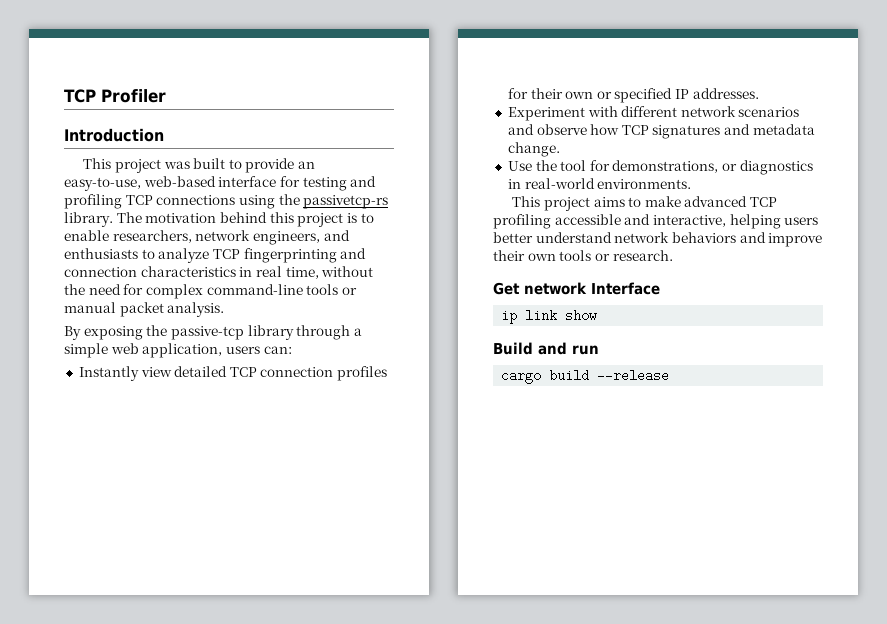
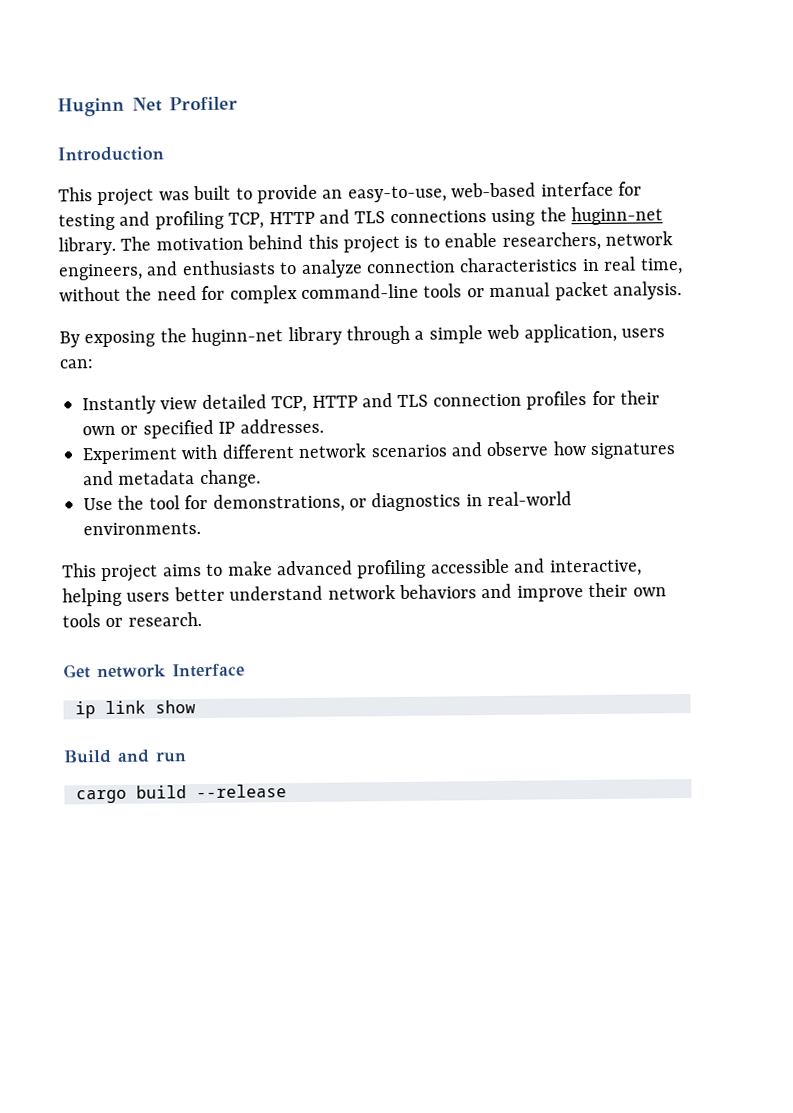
[64,89,96,103] TCP -> [57,97,163,117] Huginn Net
[125,195,153,205] TCP -> [228,209,386,229] TCP, HTTP and TLS
[303,195,389,209] passivetcp-rs -> [570,206,663,226] huginn-net
[212,248,367,263] TCP fingerprinting and -> (363, 268) none
[170,326,244,340] passive-tcp -> [191,327,284,347] huginn-net
[229,367,257,377] TCP -> [271,393,429,413] TCP, HTTP and TLS
[621,125,649,135] TCP -> (586, 448) none
[750,197,778,207] TCP -> (353, 568) none

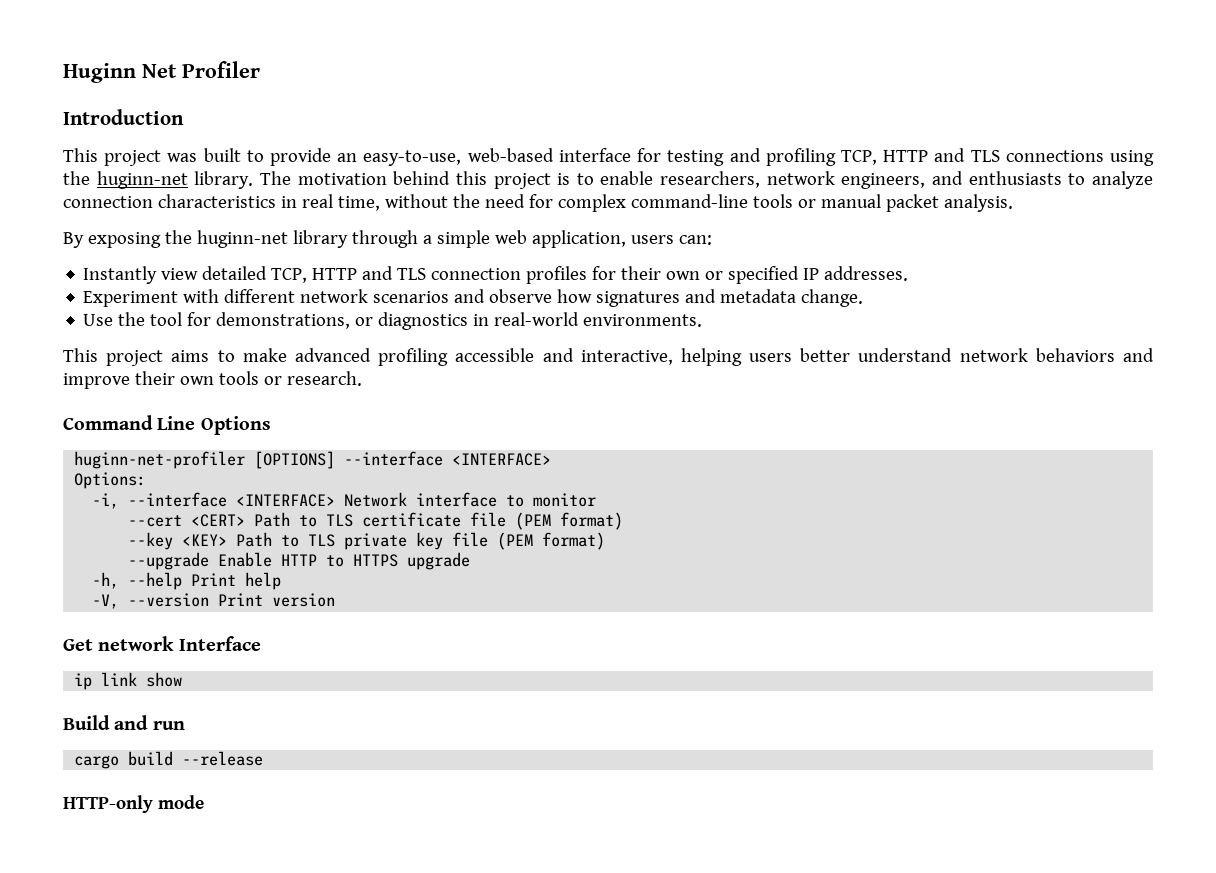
(202, 619) none -> [63,415,271,435] [74,451,552,469] [74,472,147,489] [92,492,597,509] [128,512,624,530] [128,532,606,550] [128,552,471,570] [92,572,282,590] [92,593,336,609] // Command Line Options // huginn-net-profiler [OPTIONS] --interface <INTERFACE> // Options: // -i, --interface <INTERFACE> Network interface to monitor // --cert <CERT> Path to TLS certificate file (PEM format) // --key <KEY> Path to TLS private key file (PEM format) // --upgrade Enable HTTP to HTTPS upgrade // -h, --help Print help // -V, --version Print version
(287, 791) none -> [63,795,204,813] // HTTP-only mode

